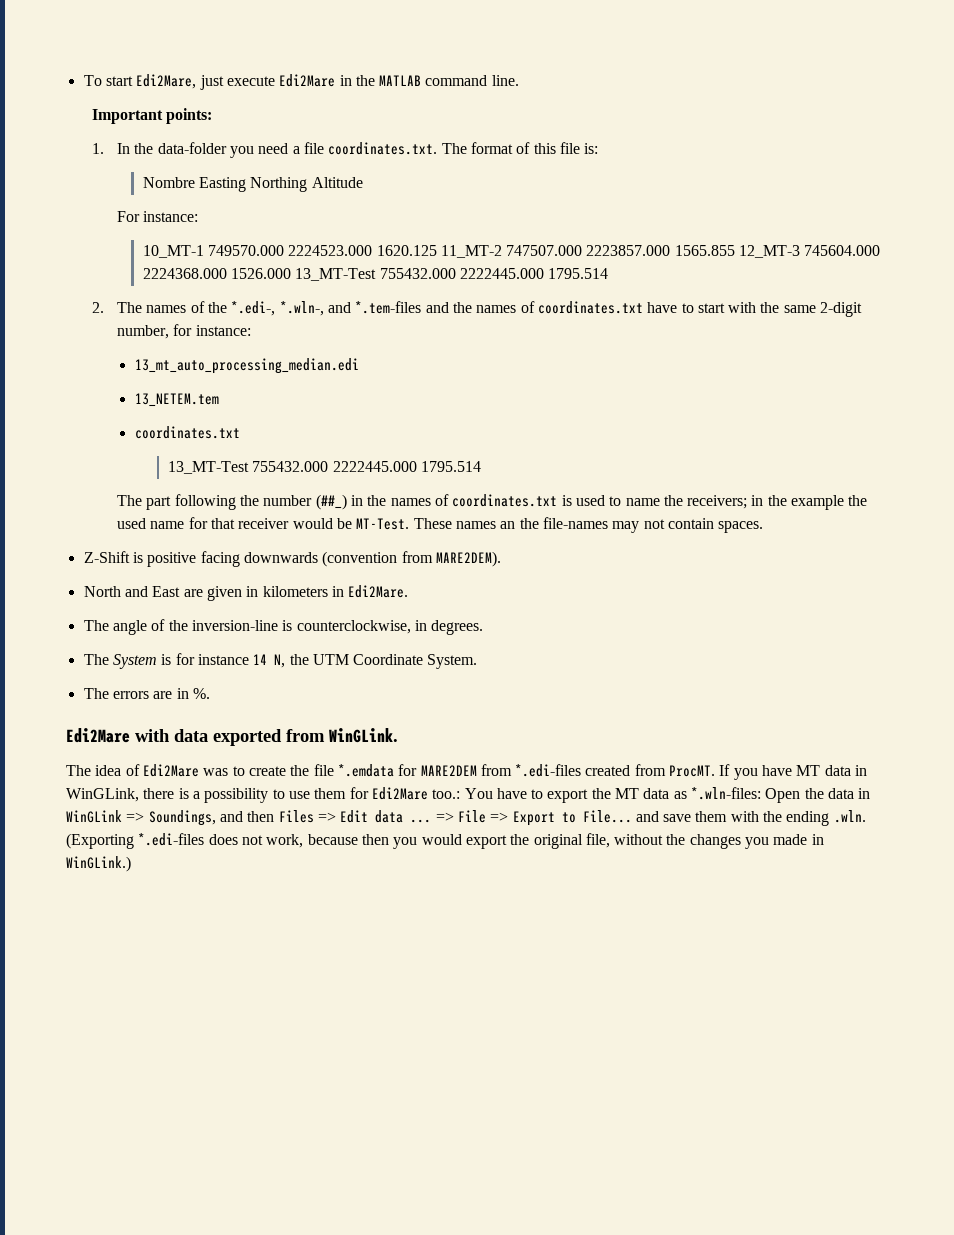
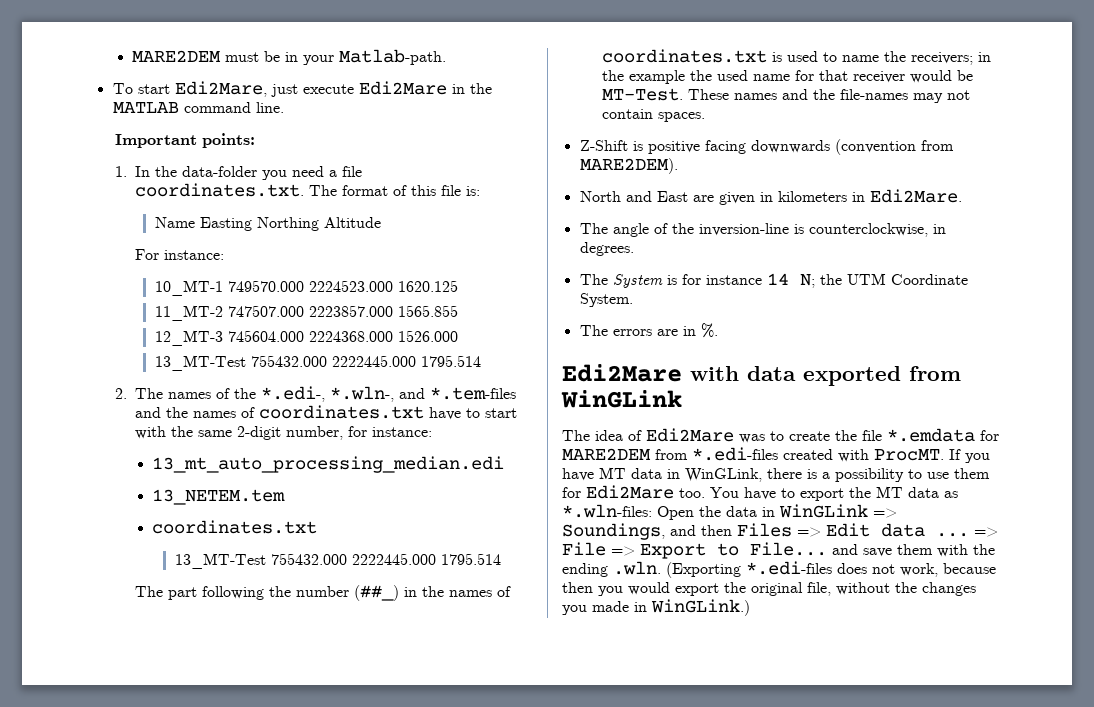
(83, 80) none -> [132,49,447,65] MARE2DEM must be in your Matlab-path. //
[142,177,195,188] Nombre -> [154,217,195,228] Name
(437, 250) none -> (458, 286) //
(735, 250) none -> (458, 311) //
(291, 273) none -> (458, 336) //
[500,521,516,529] an -> [781,89,808,100] and
[274,654,286,668] N, -> [799,274,815,288] N;
[329,728,398,743] WinGLink. -> [561,390,682,408] WinGLink
[634,764,666,776] from -> [838,449,869,462] with
[432,789,461,799] too.: -> [679,488,705,498] too.

